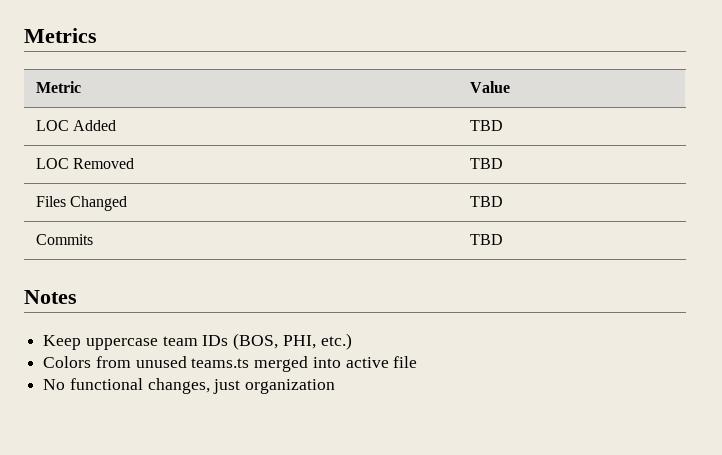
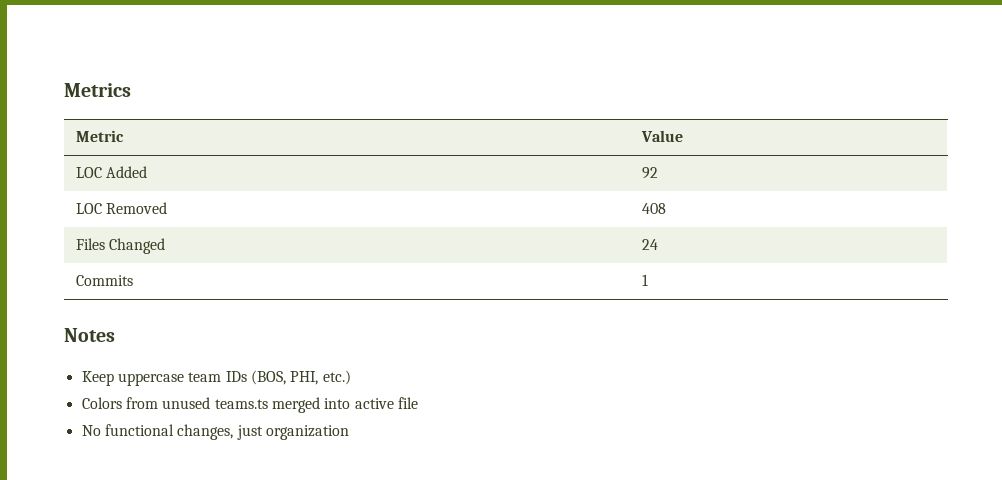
[469,120,503,131] TBD -> [641,167,658,179] 92
[469,158,503,169] TBD -> [641,203,666,214] 408
[469,196,503,207] TBD -> [641,239,658,250] 24
[469,234,503,245] TBD -> [641,274,648,286] 1

